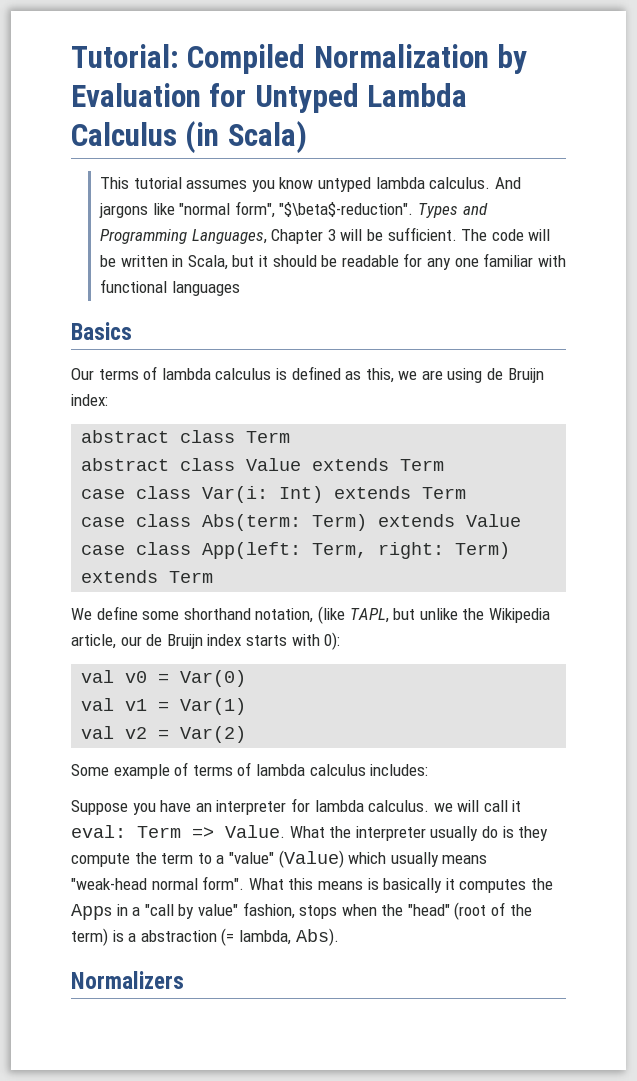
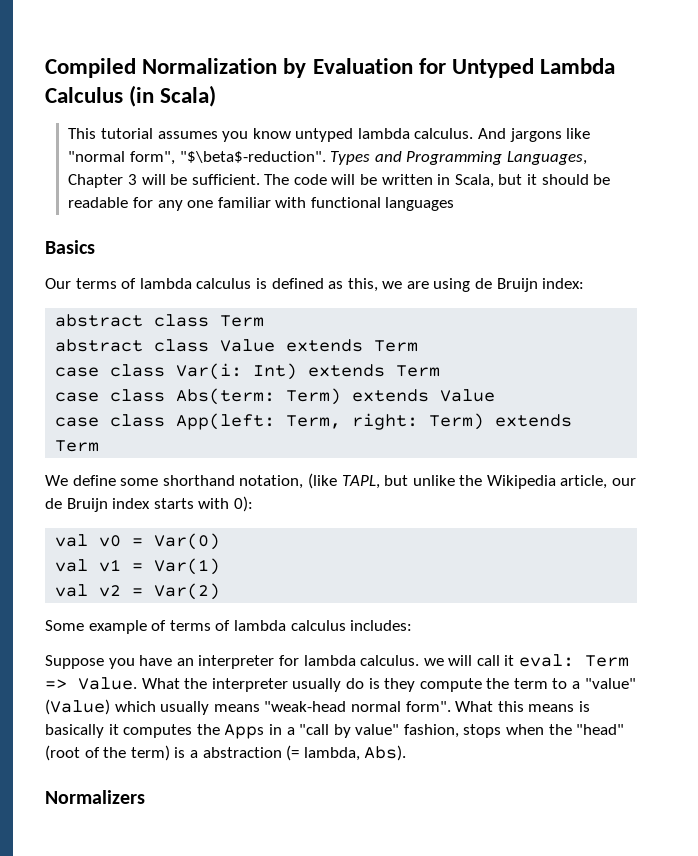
[71,44,179,68] Tutorial: -> (45, 68) none

